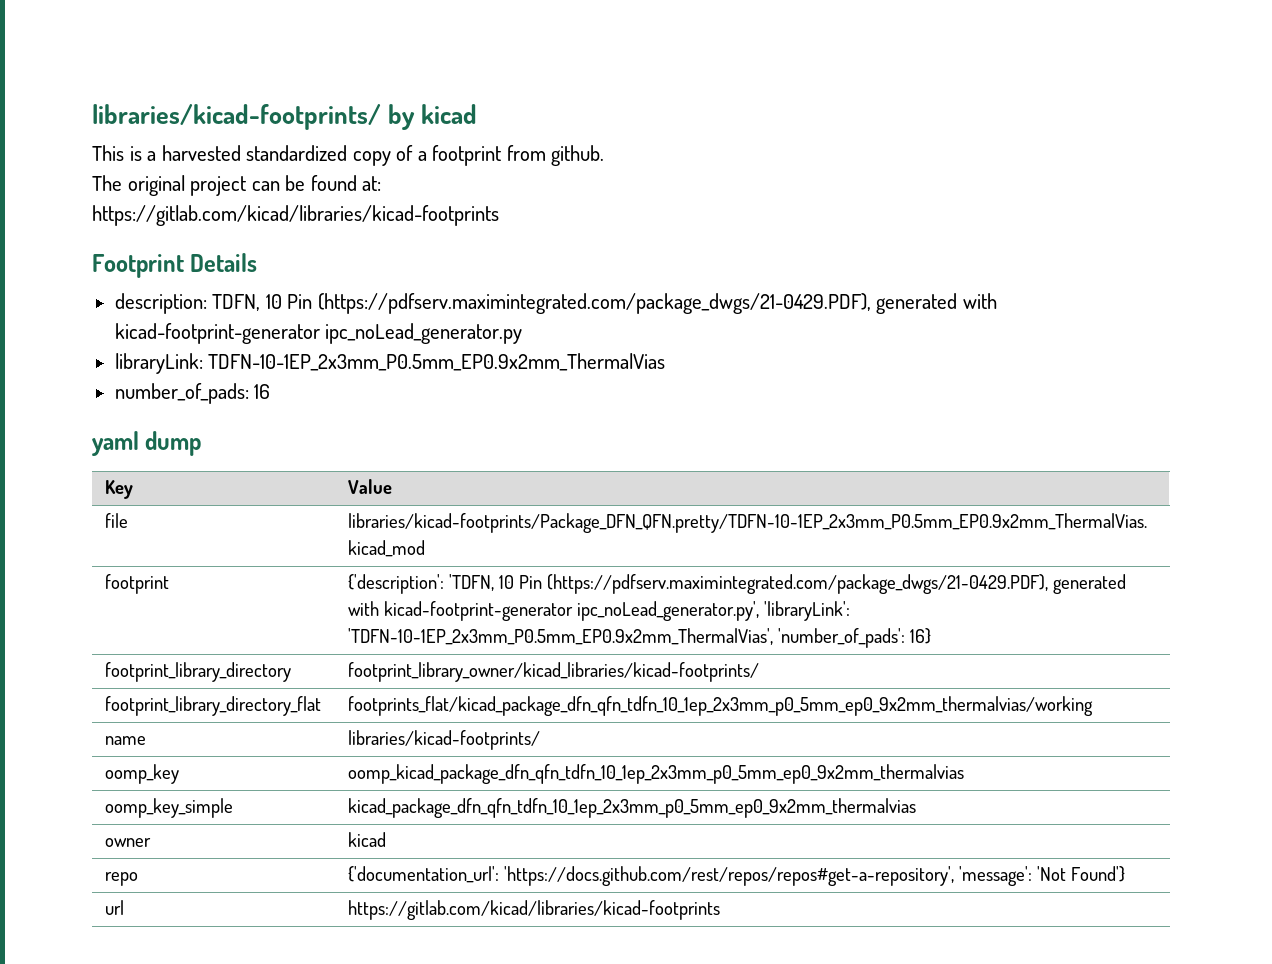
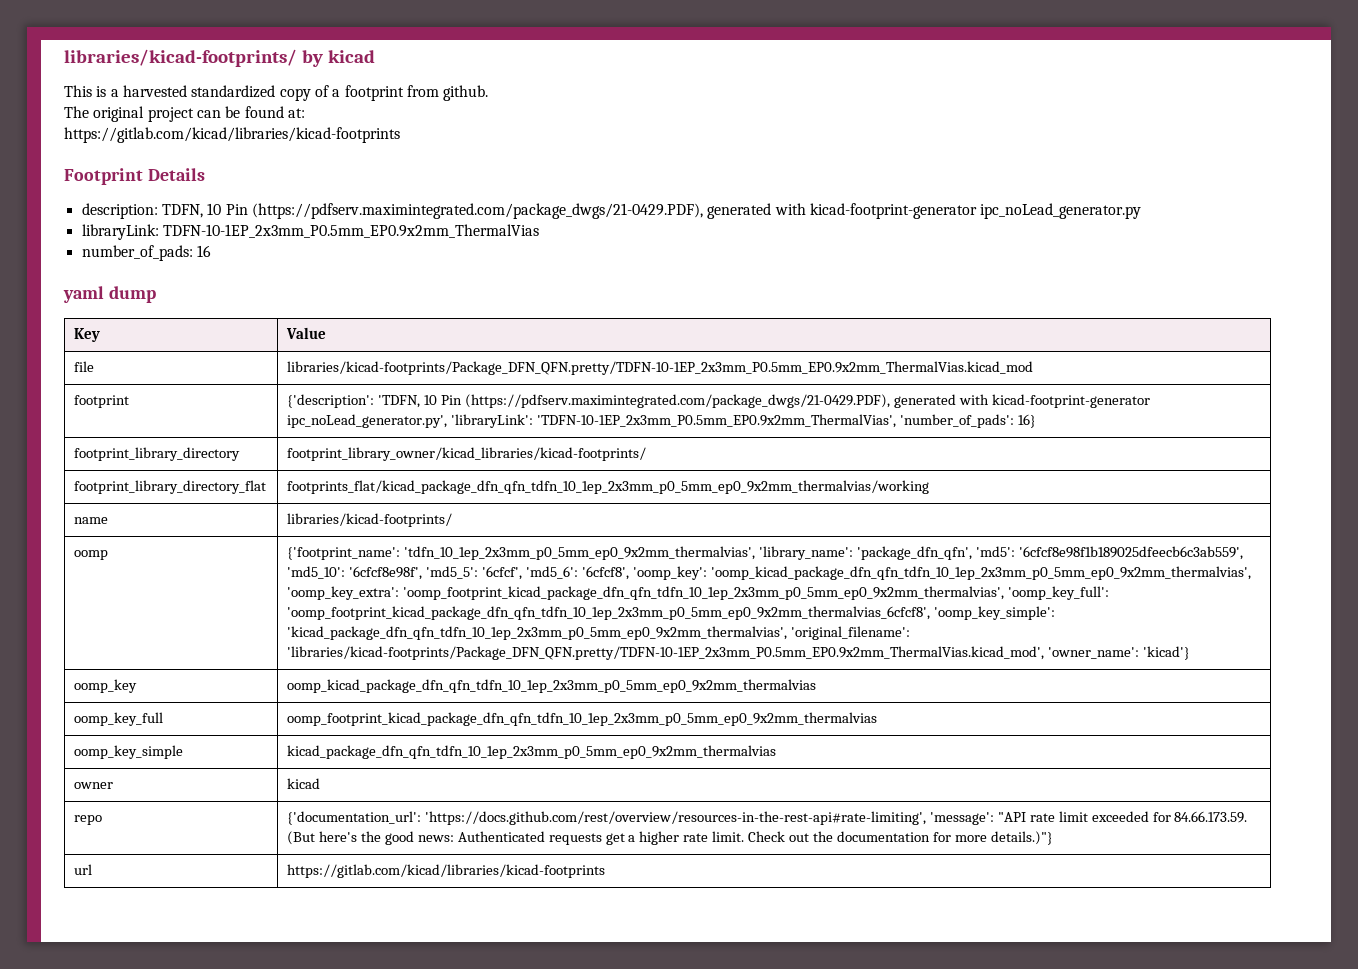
(541, 740) none -> [74,550,109,560] [287,546,1243,560] [287,566,1251,580] [287,586,1109,600] [287,606,1056,620] [287,626,911,640] [287,646,1190,660] // oomp | {'footprint_name': 'tdfn_10_1ep_2x3mm_p0_5mm_ep0_9x2mm_thermalvias', 'library_name': 'package_dfn_qfn', 'md5': '6cfcf8e98f1b189025dfeecb6c3ab559', 'md5_10': '6cfcf8e98f', 'md5_5': '6cfcf', 'md5_6': '6cfcf8', 'oomp_key': 'oomp_kicad_package_dfn_qfn_tdfn_10_1ep_2x3mm_p0_5mm_ep0_9x2mm_thermalvias', 'oomp_key_extra': 'oomp_footprint_kicad_package_dfn_qfn_tdfn_10_1ep_2x3mm_p0_5mm_ep0_9x2mm_thermalvias', 'oomp_key_full': 'oomp_footprint_kicad_package_dfn_qfn_tdfn_10_1ep_2x3mm_p0_5mm_ep0_9x2mm_thermalvias_6cfcf8', 'oomp_key_simple': 'kicad_package_dfn_qfn_tdfn_10_1ep_2x3mm_p0_5mm_ep0_9x2mm_thermalvias', 'original_filename': 'libraries/kicad-footprints/Package_DFN_QFN.pretty/TDFN-10-1EP_2x3mm_P0.5mm_EP0.9x2mm_ThermalVias.kicad_mod', 'owner_name': 'kicad'}
(965, 774) none -> [74,712,164,726] [287,712,878,726] // oomp_key_full | oomp_footprint_kicad_package_dfn_qfn_tdfn_10_1ep_2x3mm_p0_5mm_ep0_9x2mm_thermalvias
[504,866,1126,886] 'https://docs.github.com/rest/repos/repos#get-a-repository', 'message': 'Not Found'} -> [425,811,1248,825] [287,831,1053,845] 'https://docs.github.com/rest/overview/resources-in-the-rest-api#rate-limiting', 'message': "API rate limit exceeded for 84.66.173.59. (But here's the good news: Authenticated requests get a higher rate limit. Check out the documentation for more details.)"}

